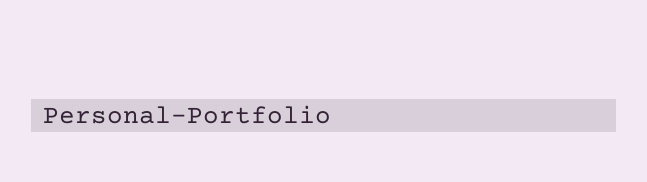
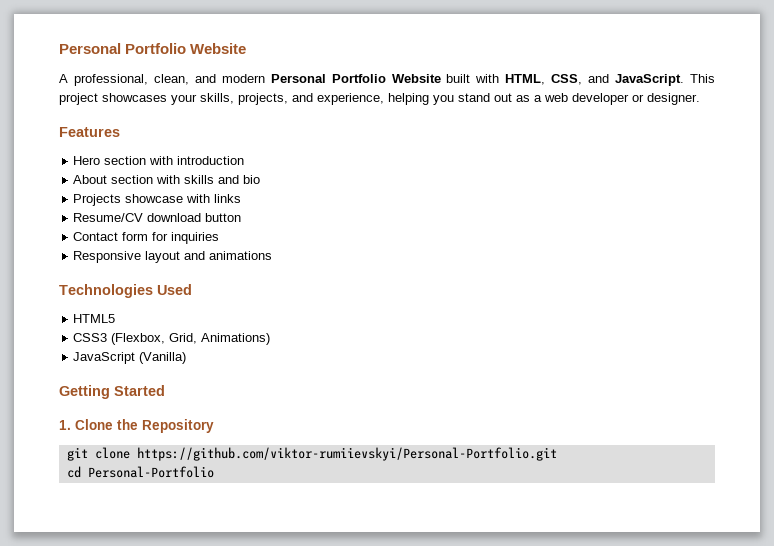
(43, 114) none -> [59,43,247,54] [59,74,716,86] [59,93,700,105] [59,127,120,137] [73,156,245,165] [73,175,261,184] [73,194,242,206] [73,213,242,222] [73,232,220,244] [73,251,273,263] [59,284,192,298] [73,314,116,323] [73,333,271,345] [73,352,187,364] [59,385,165,399] [59,419,214,433] [66,447,557,461] [66,466,81,478] Personal Portfolio Website // A professional, clean, and modern Personal Portfolio Website built with HTML, CSS, and JavaScript. This project showcases your skills, projects, and experience, helping you stand out as a web developer or designer. // Features // Hero section with introduction // About section with skills and bio // Projects showcase with links // Resume/CV download button // Contact form for inquiries // Responsive layout and animations // Technologies Used // HTML5 // CSS3 (Flexbox, Grid, Animations) // JavaScript (Vanilla) // Getting Started // 1. Clone the Repository // git clone https://github.com/viktor-rumiievskyi/Personal-Portfolio.git // cd

